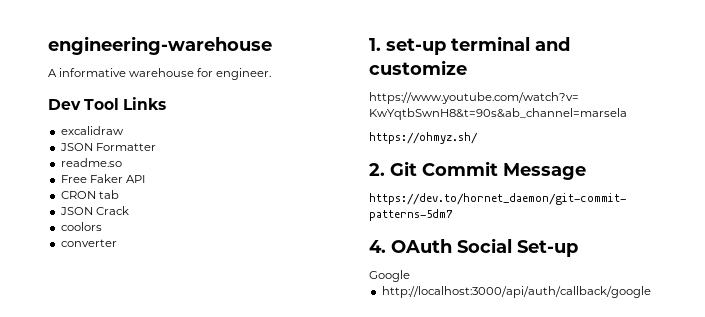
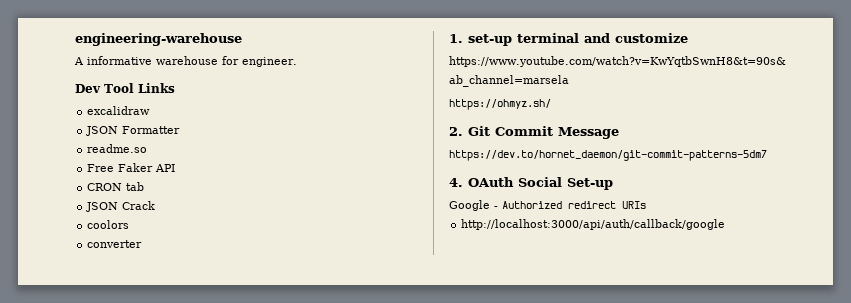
(410, 276) none -> [494,201,646,209] - Authorized redirect URIs

